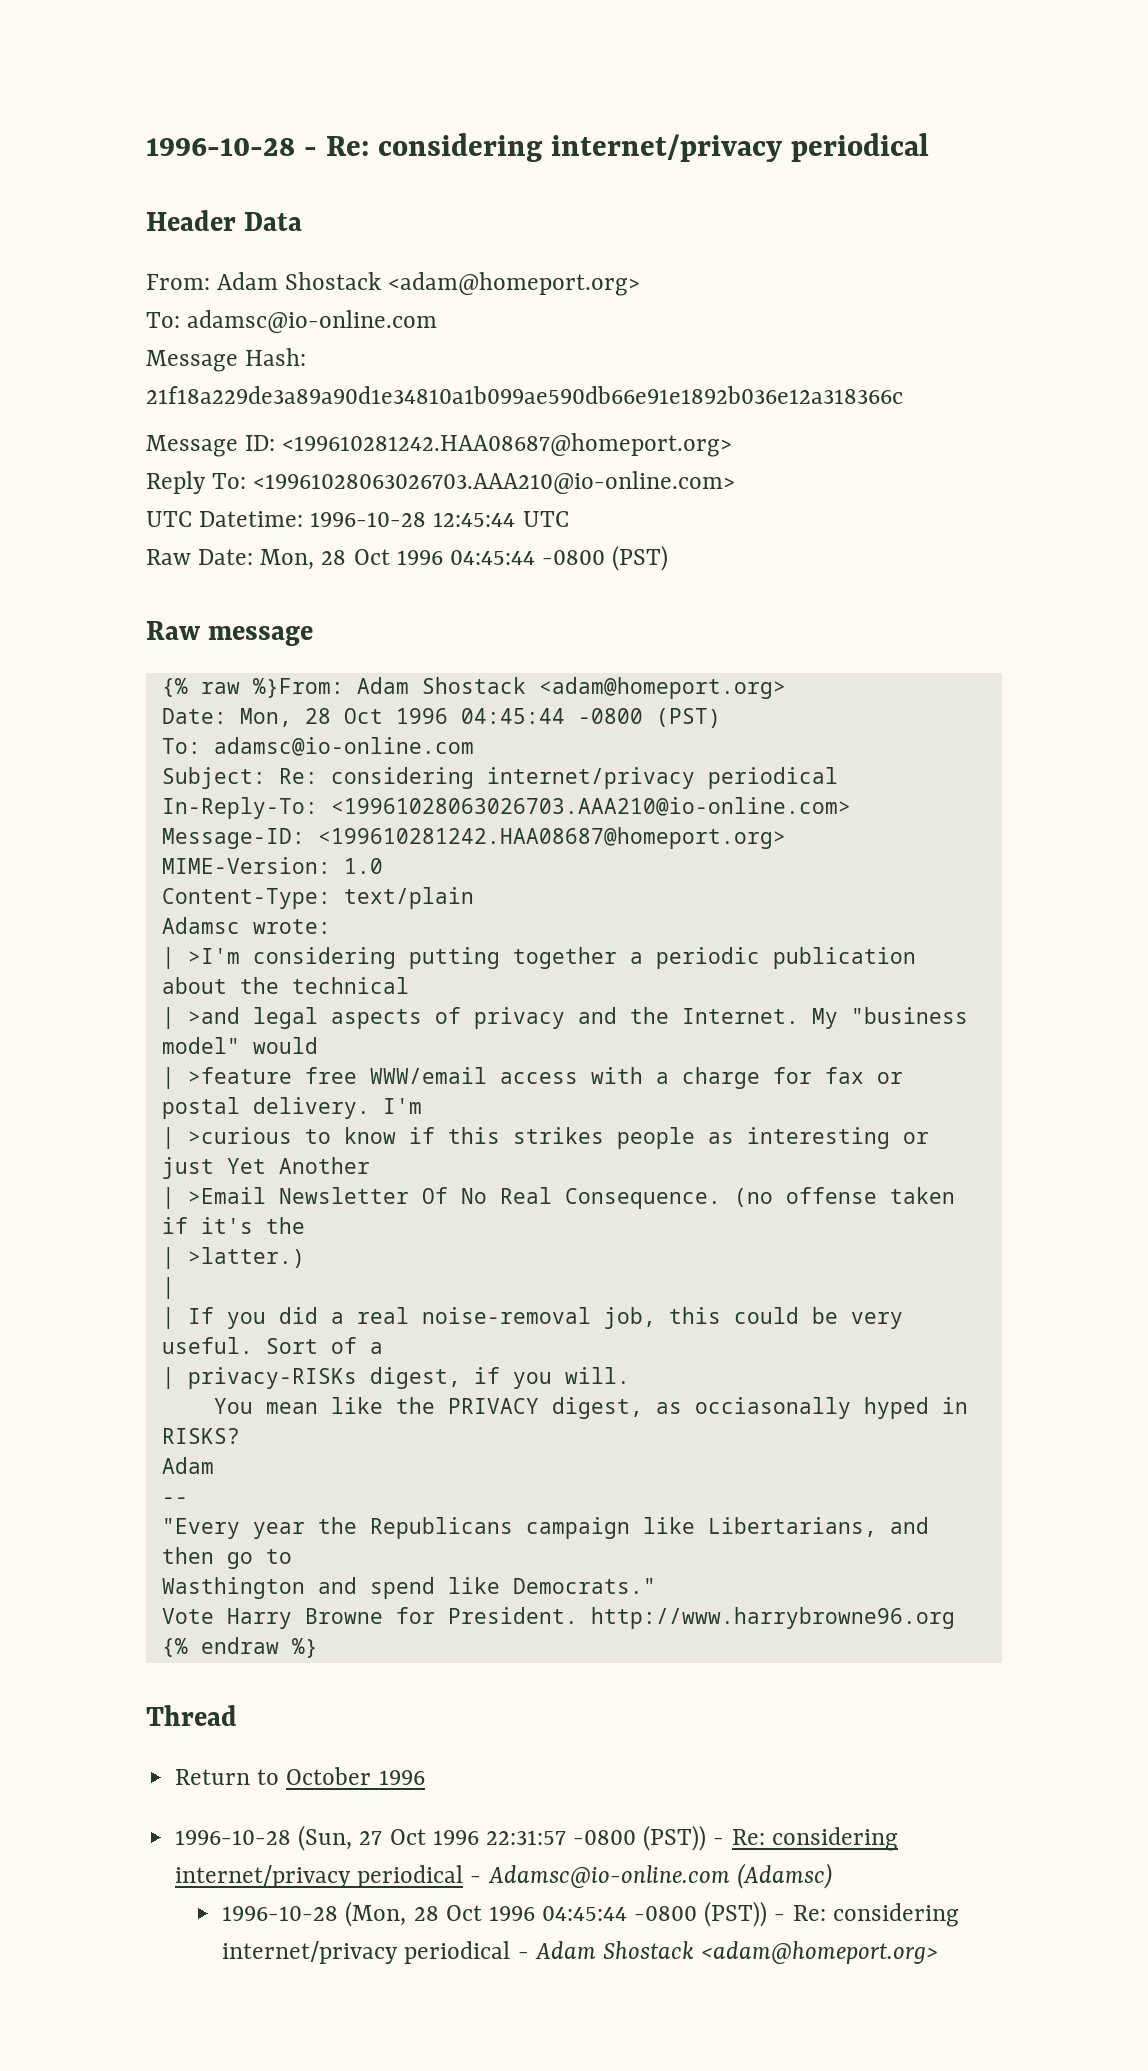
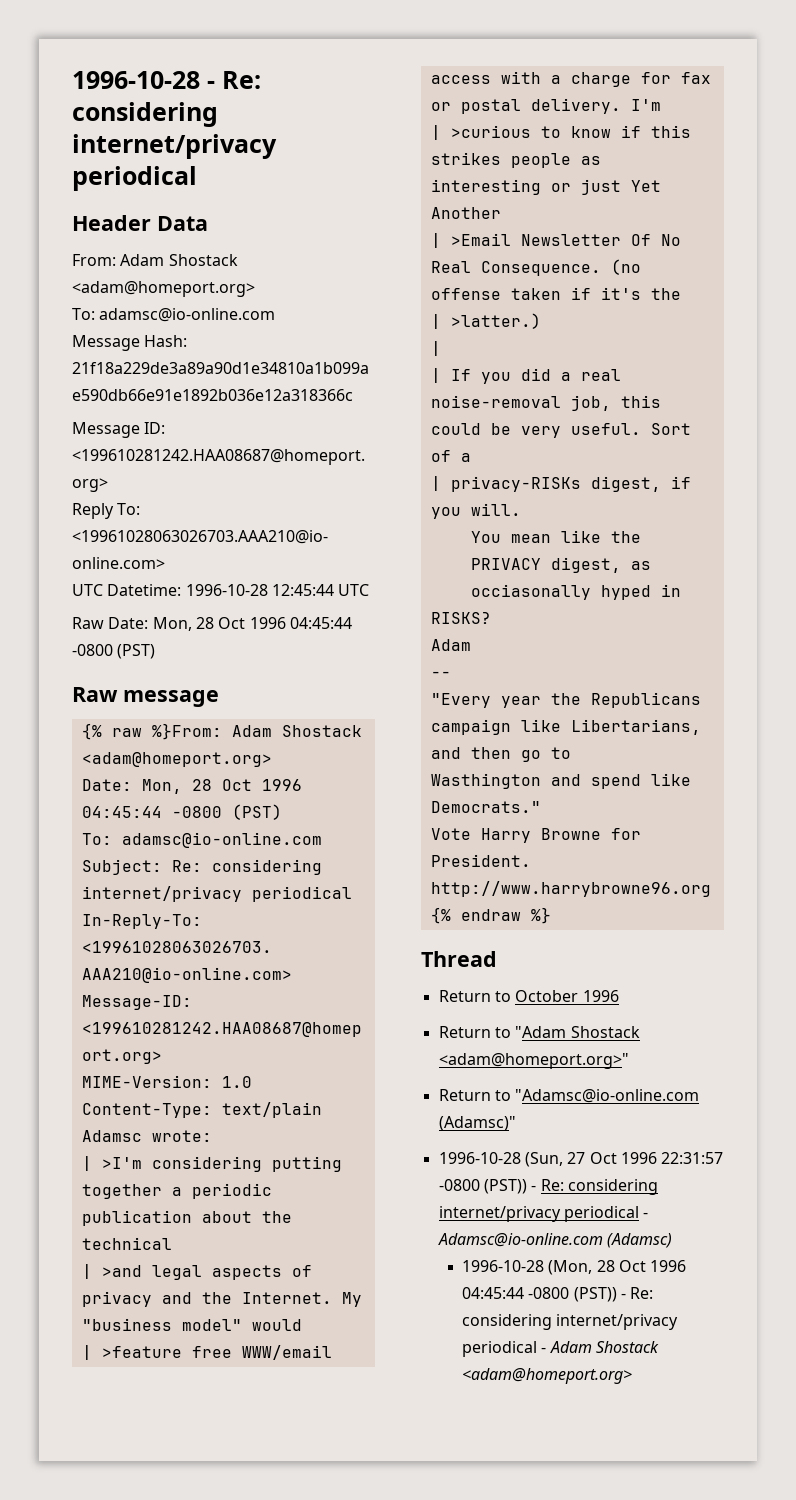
(425, 1777) none -> [438,1026,640,1038] [438,1053,629,1069] [438,1089,700,1103] [438,1116,516,1131] // Return to "Adam Shostack <adam@homeport.org>" // Return to "Adamsc@io-online.com (Adamsc)"

